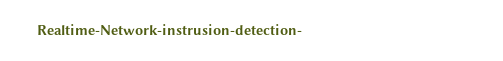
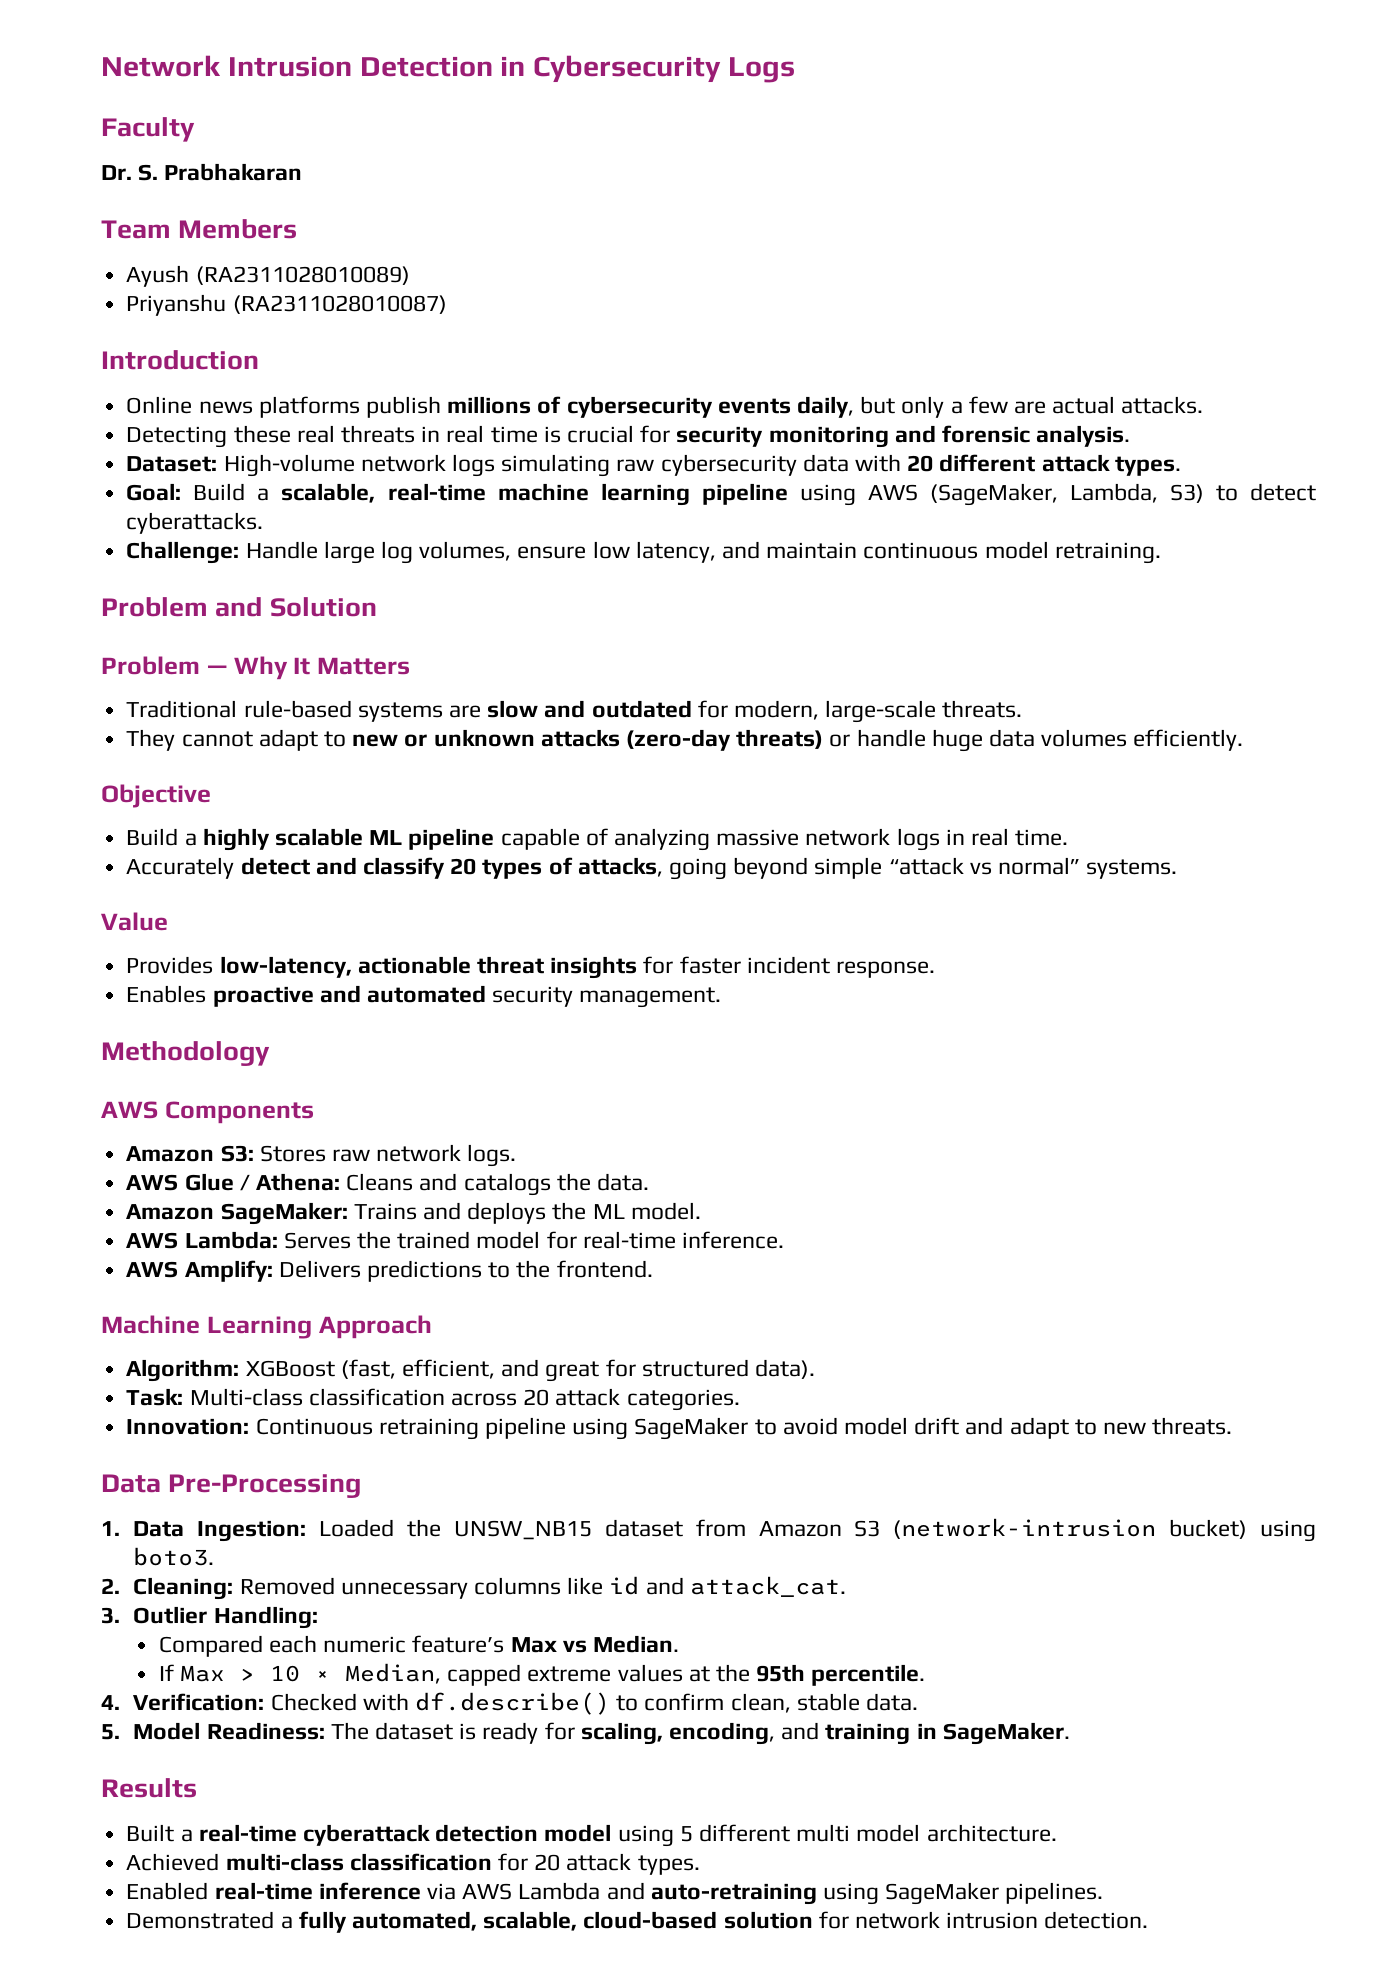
[37,24,302,35] Realtime-Network-instrusion-detection- -> [101,55,796,83] [101,117,195,142] [101,163,303,181] [101,219,298,239] [126,265,410,287] [126,294,447,316] [101,350,259,370] [126,396,1204,418] [126,425,1131,448] [126,454,1181,477] [126,483,1316,506] [126,512,264,534] [126,541,1161,564] [101,597,377,617] [101,656,410,680] [126,700,1023,723] [126,729,1244,752] [101,784,211,808] [126,828,1069,851] [126,857,1178,880] [101,912,168,931] [126,956,935,979] [126,985,722,1008] [101,1041,270,1066] [101,1101,314,1124] [126,1144,517,1167] [126,1173,649,1196] [126,1202,701,1225] [126,1231,784,1249] [126,1260,653,1282] [101,1315,432,1339] [126,1359,815,1382] [126,1388,740,1411] [126,1417,1233,1440] [101,1474,362,1498] [101,1518,1317,1542] [133,1547,215,1566] [101,1576,846,1600] [101,1606,318,1629] [158,1635,679,1657] [158,1663,926,1686] [101,1692,919,1715] [101,1722,1070,1745] [101,1778,197,1798] [126,1824,1057,1847] [126,1853,700,1875] [126,1882,1104,1905] [126,1911,1149,1933] Network Intrusion Detection in Cybersecurity Logs // Faculty // Dr. S. Prabhakaran // Team Members // Ayush (RA2311028010089) // Priyanshu (RA2311028010087) // Introduction // Online news platforms publish millions of cybersecurity events daily, but only a few are actual attacks. // Detecting these real threats in real time is crucial for security monitoring and forensic analysis. // Dataset: High-volume network logs simulating raw cybersecurity data with 20 different attack types. // Goal: Build a scalable, real-time machine learning pipeline using AWS (SageMaker, Lambda, S3) to detect cyberattacks. // Challenge: Handle large log volumes, ensure low latency, and maintain continuous model retraining. // Problem and Solution // Problem — Why It Matters // Traditional rule-based systems are slow and outdated for modern, large-scale threats. // They cannot adapt to new or unknown attacks (zero-day threats) or handle huge data volumes efficiently. // Objective // Build a highly scalable ML pipeline capable of analyzing massive network logs in real time. // Accurately detect and classify 20 types of attacks, going beyond simple “attack vs normal” systems. // Value // Provides low-latency, actionable threat insights for faster incident response. // Enables proactive and automated security management. // Methodology // AWS Components // Amazon S3: Stores raw network logs. // AWS Glue / Athena: Cleans and catalogs the data. // Amazon SageMaker: Trains and deploys the ML model. // AWS Lambda: Serves the trained model for real-time inference. // AWS Amplify: Delivers predictions to the frontend. // Machine Learning Approach // Algorithm: XGBoost (fast, efficient, and great for structured data). // Task: Multi-class classification across 20 attack categories. // Innovation: Continuous retraining pipeline using SageMaker to avoid model drift and adapt to new threats. // Data Pre-Processing // 1. Data Ingestion: Loaded the UNSW_NB15 dataset from Amazon S3 (network-intrusion bucket) using boto3. // 2. Cleaning: Removed unnecessary columns like id and attack_cat. // 3. Outlier Handling: // Compared each numeric feature’s Max vs Median. // If Max > 10 × Median, capped extreme values at the 95th percentile. // 4. Verification: Checked with df.describe() to confirm clean, stable data. // 5. Model Readiness: The dataset is ready for scaling, encoding, and training in SageMaker. // Results // Built a real-time cyberattack detection model using 5 different multi model architecture. // Achieved multi-class classification for 20 attack types. // Enabled real-time inference via AWS Lambda and auto-retraining using SageMaker pipelines. // Demonstrated a fully automated, scalable, cloud-based solution for network intrusion detection.

